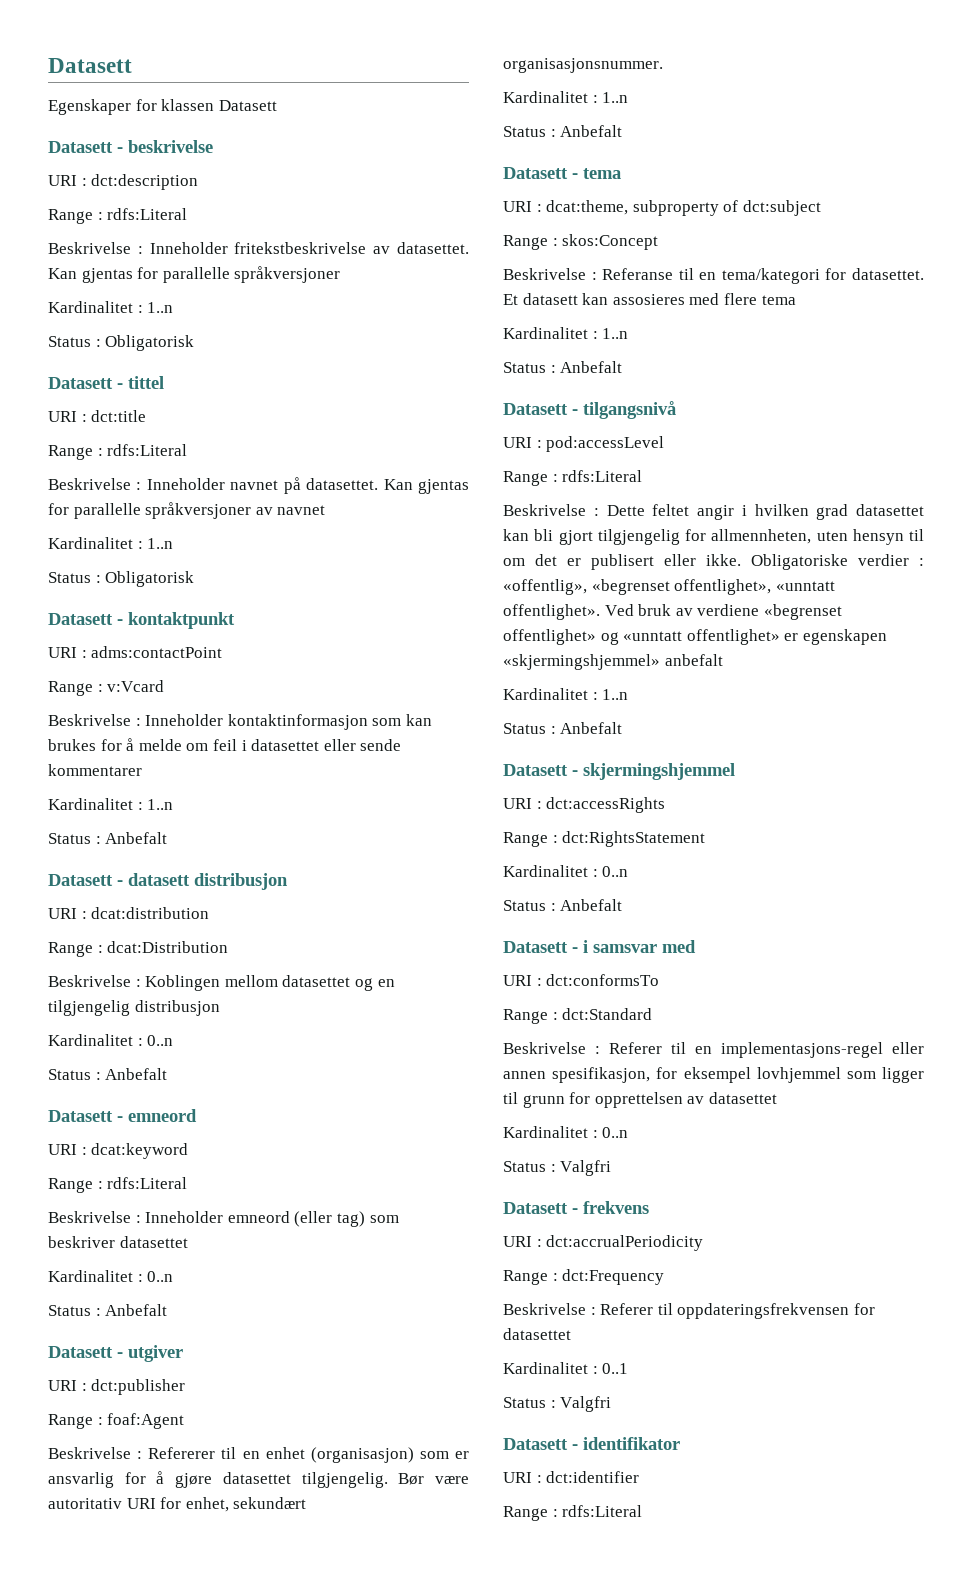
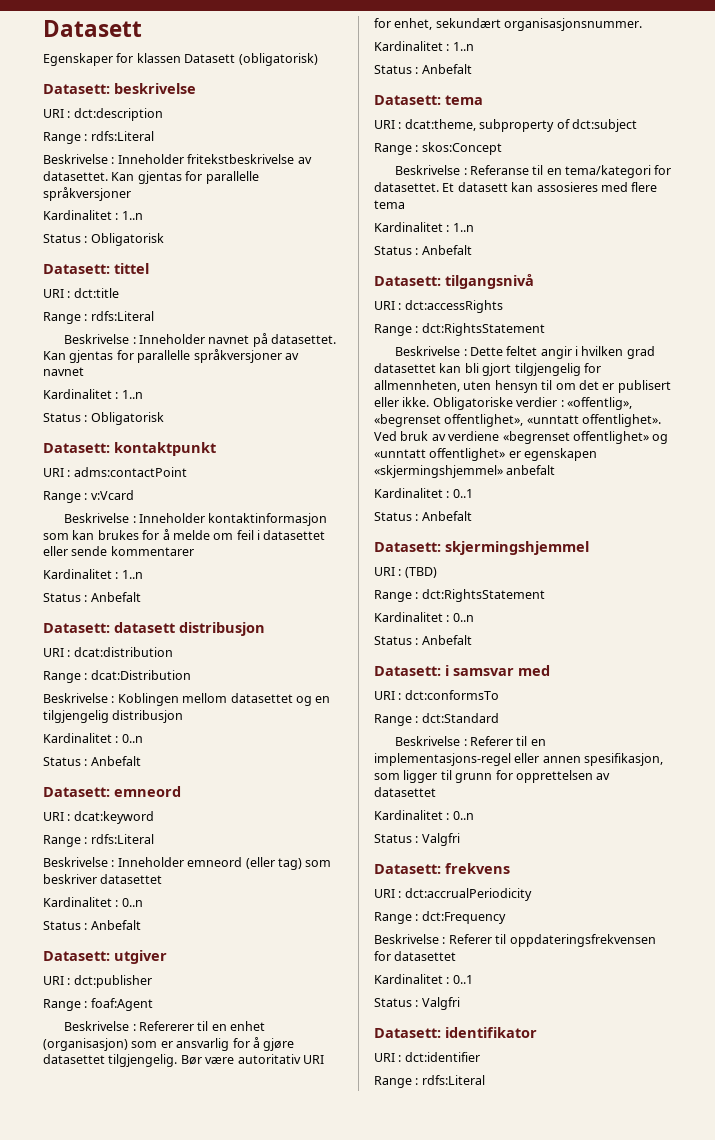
[48,141,123,153] // Datasett - -> [238,53,318,66] [43,84,110,94] (obligatorisk) // Datasett:
[48,377,123,389] Datasett - -> [43,264,110,274] Datasett:
[48,613,123,625] Datasett - -> [43,443,110,453] Datasett:
[48,874,123,886] Datasett - -> [43,623,110,633] Datasett:
[48,1110,123,1122] Datasett - -> [43,787,110,797] Datasett:
[48,1346,123,1358] Datasett - -> [43,951,110,961] Datasett:
[503,167,578,179] Datasett - -> [374,95,441,105] Datasett:
[503,403,578,415] Datasett - -> [374,276,441,286] Datasett:
[546,436,665,452] [503,470,643,486] pod:accessLevel // Range : rdfs:Literal -> [404,300,503,313] [374,323,545,336] dct:accessRights // Range : dct:RightsStatement
[602,689,629,700] [503,722,623,734] [503,764,578,776] 1..n // Status : Anbefalt // Datasett - -> [452,489,473,498] [374,511,472,521] [374,542,441,552] 0..1 // Status : Anbefalt // Datasett:
[546,797,666,813] dct:accessRights -> [404,567,437,578] (TBD)
[503,941,578,953] Datasett - -> [374,666,441,676] Datasett:
[656,1067,841,1083] for eksempel lovhjemmel -> (664, 759) none
[503,1202,578,1214] Datasett - -> [374,864,441,874] Datasett:
[503,1438,578,1450] Datasett - -> [374,1028,441,1038] Datasett:

